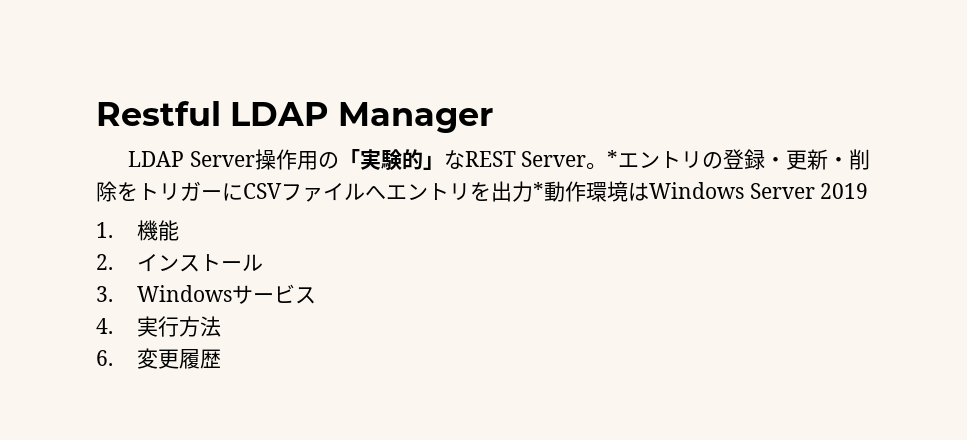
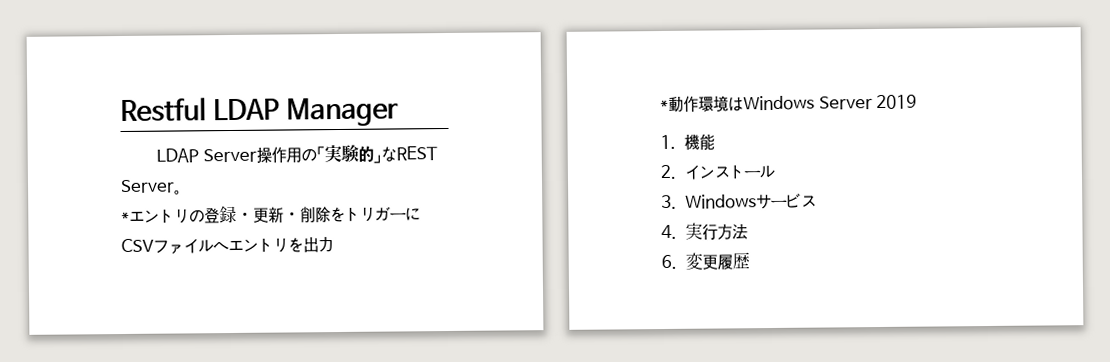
(608, 166) none -> (183, 192) //
(533, 191) none -> (334, 244) //

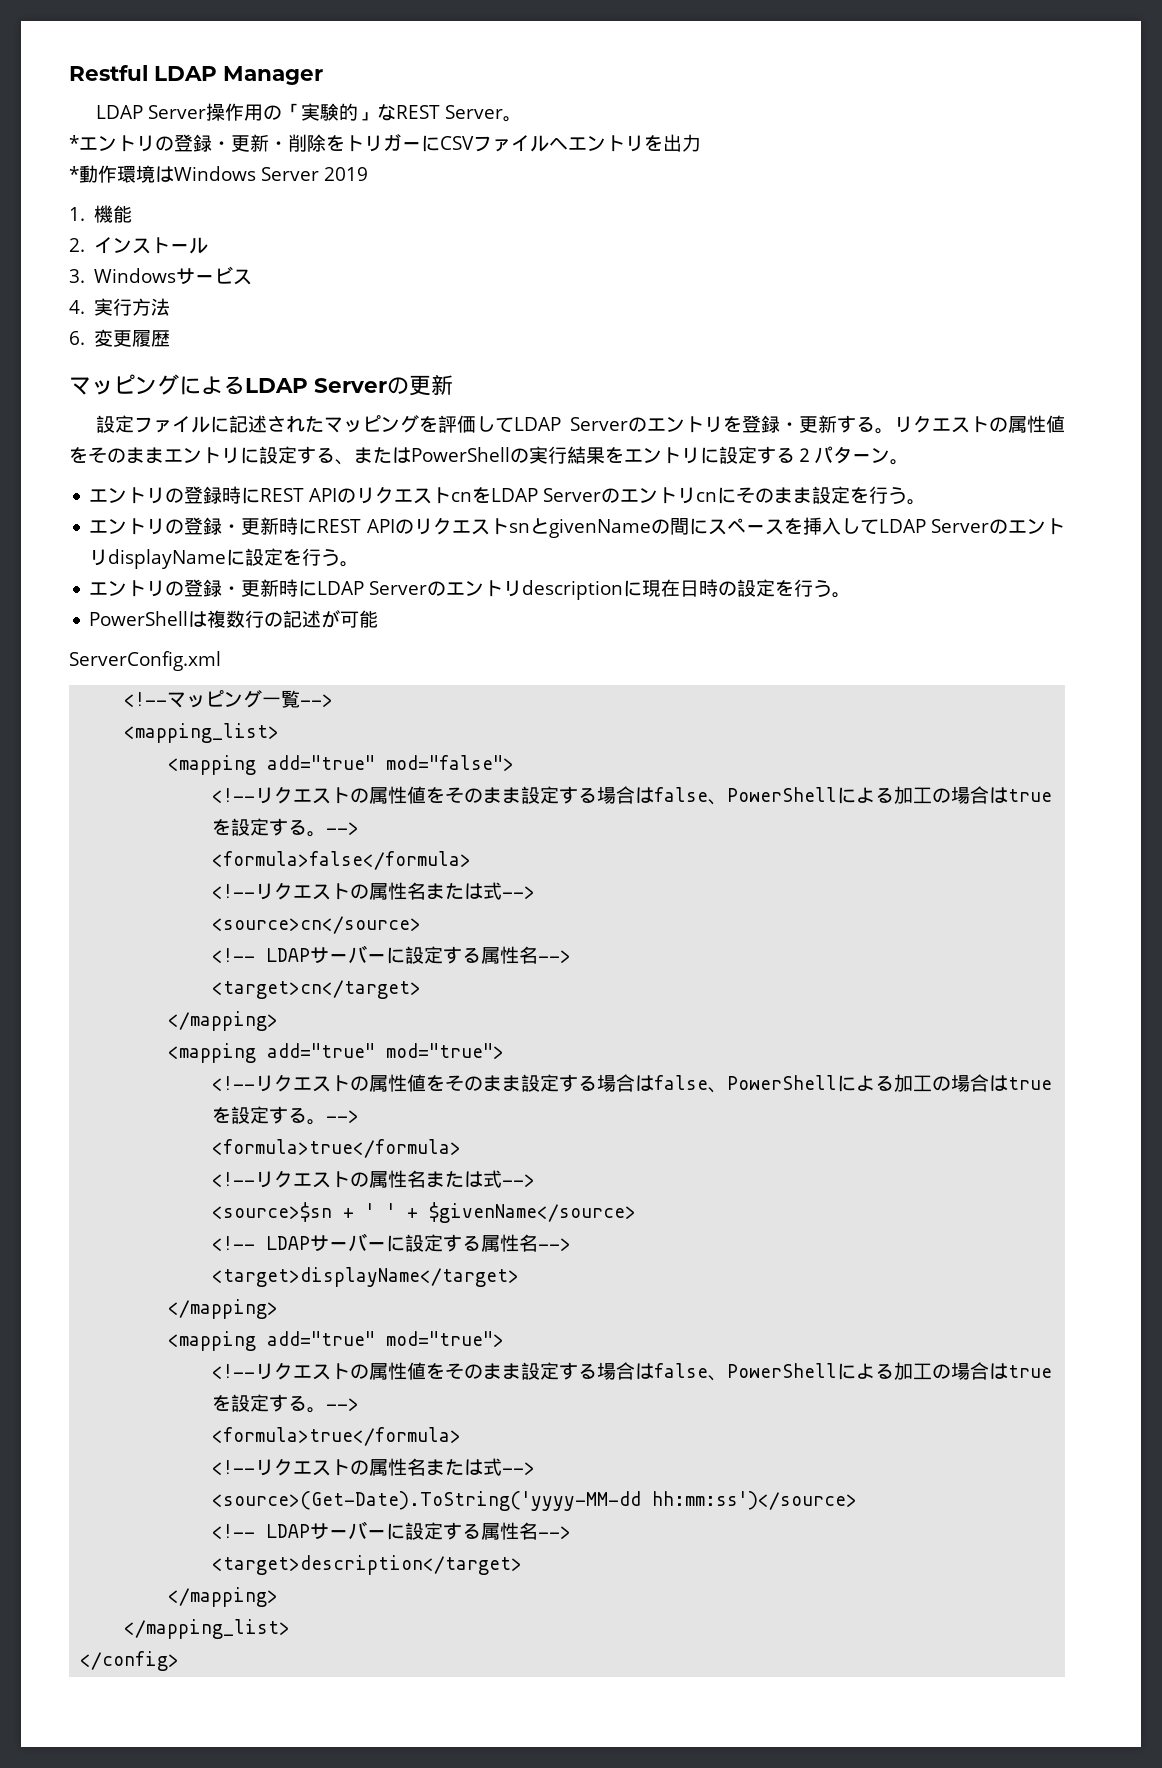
(750, 261) none -> [69,374,453,396] [95,415,1065,434] [69,446,909,465] [89,486,927,505] [89,517,1065,538] [89,548,360,569] [89,579,852,600] [89,610,379,628] [69,651,221,671] [124,690,334,708] [124,723,280,743] [168,755,515,775] [212,786,1053,805] [212,818,360,837] [212,851,472,870] [212,882,536,900] [212,916,422,934] [212,945,572,964] [212,980,422,999] [168,1011,279,1031] [168,1043,505,1063] [212,1074,1053,1093] [212,1106,360,1125] [212,1139,462,1158] [212,1170,536,1188] [212,1202,637,1223] [212,1233,572,1252] [212,1267,520,1287] [168,1299,279,1319] [168,1331,505,1351] [212,1362,1053,1381] [212,1394,360,1413] [212,1427,462,1446] [212,1458,536,1476] [212,1491,858,1511] [212,1521,572,1540] [212,1555,523,1575] [168,1587,279,1607] [124,1619,291,1639] [80,1651,180,1671] // マッピングによるLDAP Serverの更新 // 設定ファイルに記述されたマッピングを評価してLDAP Serverのエントリを登録・更新する。リクエストの属性値をそのままエントリに設定する、またはPowerShellの実行結果をエントリに設定する２パターン。 // エントリの登録時にREST APIのリクエストcnをLDAP Serverのエントリcnにそのまま設定を行う。 // エントリの登録・更新時にREST APIのリクエストsnとgivenNameの間にスペースを挿入してLDAP ServerのエントリdisplayNameに設定を行う。 // エントリの登録・更新時にLDAP Serverのエントリdescriptionに現在日時の設定を行う。 // PowerShellは複数行の記述が可能 // ServerConfig.xml // <!--マッピング一覧--> // <mapping_list> // <mapping add="true" mod="false"> // <!--リクエストの属性値をそのまま設定する場合はfalse、PowerShellによる加工の場合はtrueを設定する。--> // <formula>false</formula> // <!--リクエストの属性名または式--> // <source>cn</source> // <!-- LDAPサーバーに設定する属性名--> // <target>cn</target> // </mapping> // <mapping add="true" mod="true"> // <!--リクエストの属性値をそのまま設定する場合はfalse、PowerShellによる加工の場合はtrueを設定する。--> // <formula>true</formula> // <!--リクエストの属性名または式--> // <source>$sn + ' ' + $givenName</source> // <!-- LDAPサーバーに設定する属性名--> // <target>displayName</target> // </mapping> // <mapping add="true" mod="true"> // <!--リクエストの属性値をそのまま設定する場合はfalse、PowerShellによる加工の場合はtrueを設定する。--> // <formula>true</formula> // <!--リクエストの属性名または式--> // <source>(Get-Date).ToString('yyyy-MM-dd hh:mm:ss')</source> // <!-- LDAPサーバーに設定する属性名--> // <target>description</target> // </mapping> // </mapping_list> // </config>

